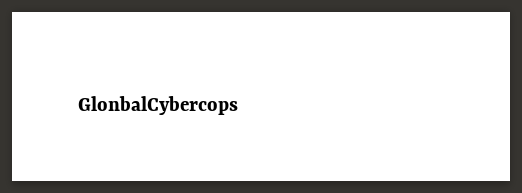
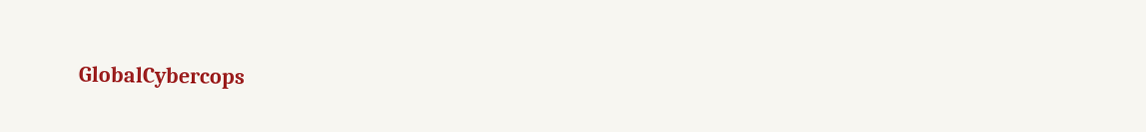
[78,96,238,115] GlonbalCybercops -> [78,65,245,90] GlobalCybercops

